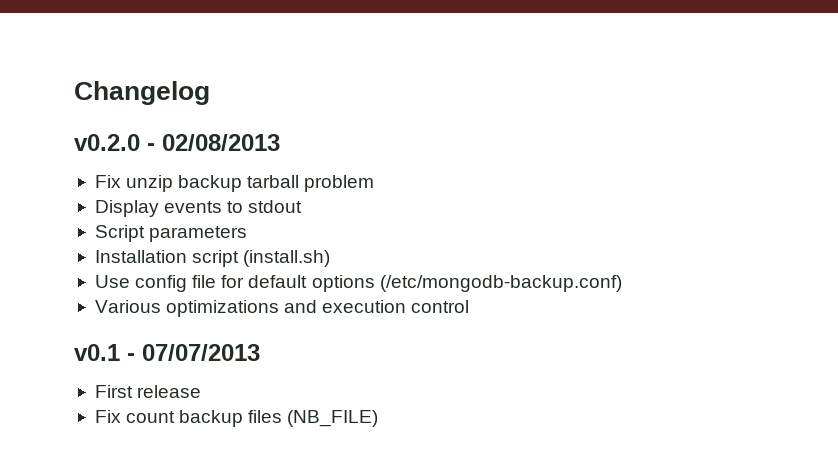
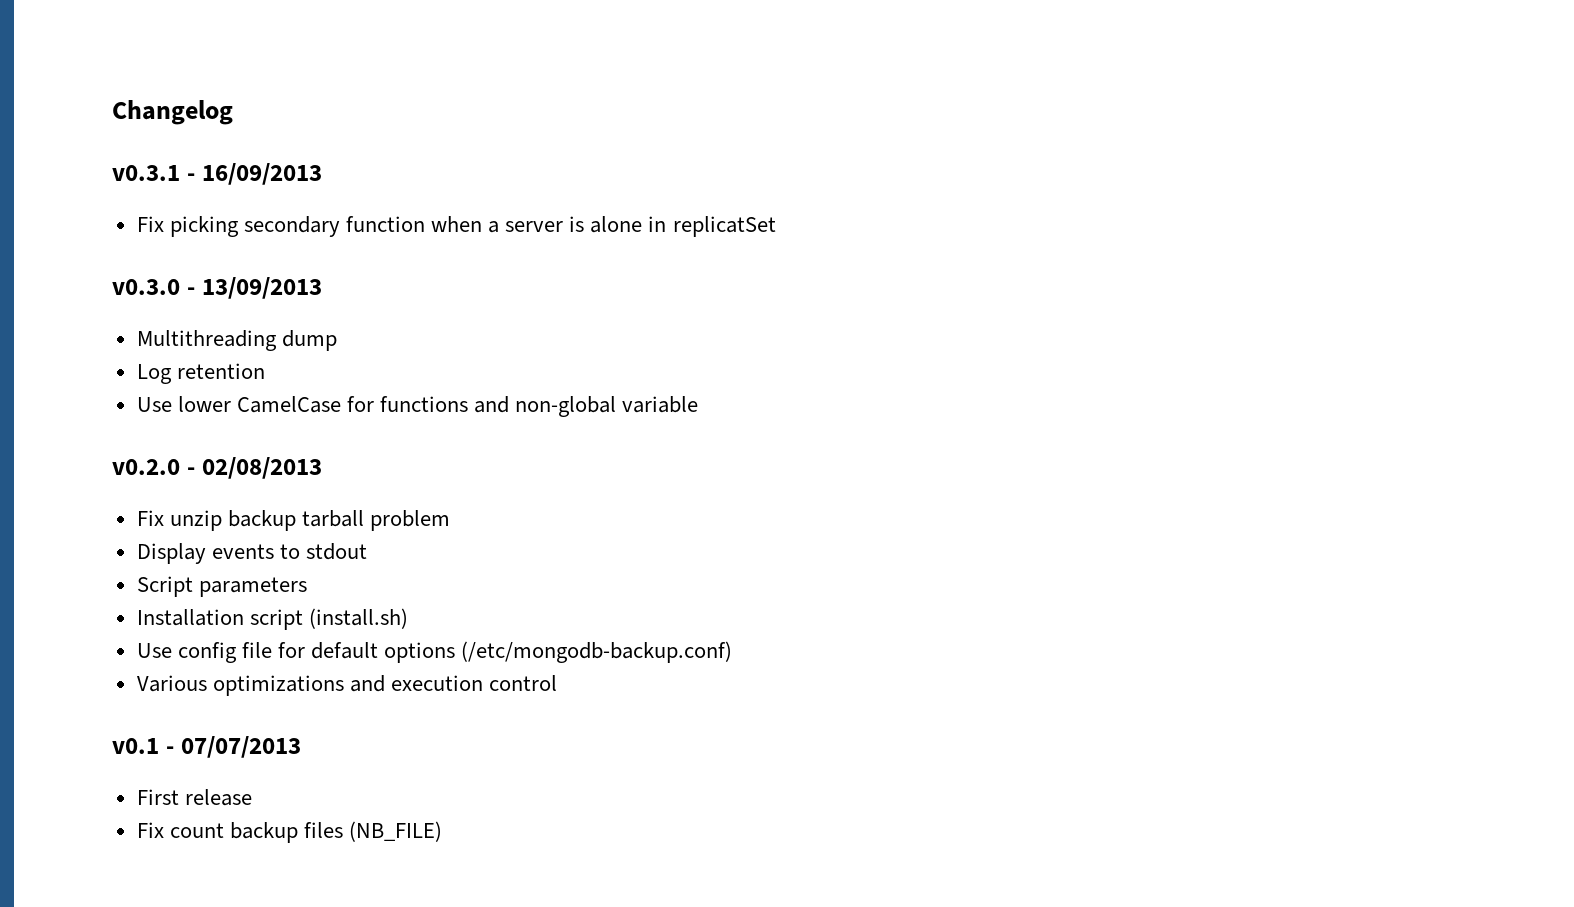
(210, 93) none -> [112,163,322,185] [136,216,776,237] [112,277,322,299] [136,330,337,351] [136,363,265,384] [136,396,699,417] // v0.3.1 - 16/09/2013 // Fix picking secondary function when a server is alone in replicatSet // v0.3.0 - 13/09/2013 // Multithreading dump // Log retention // Use lower CamelCase for functions and non-global variable

